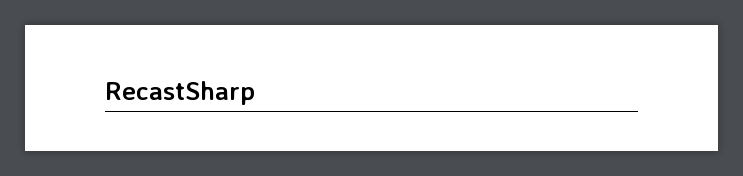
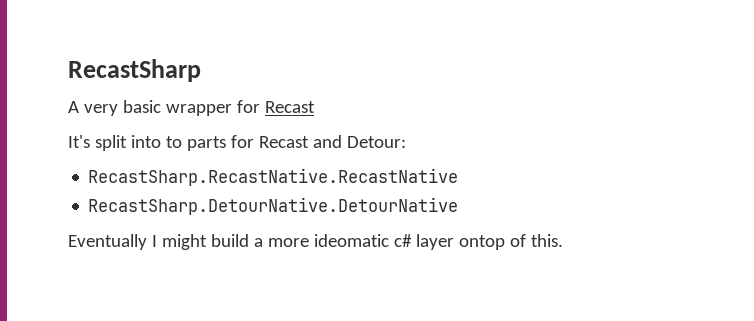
(255, 93) none -> [68,100,315,116] [68,135,406,151] [88,168,459,186] [88,197,459,215] [68,234,563,250] // A very basic wrapper for Recast // It's split into to parts for Recast and Detour: // RecastSharp.RecastNative.RecastNative // RecastSharp.DetourNative.DetourNative // Eventually I might build a more ideomatic c# layer ontop of this.

